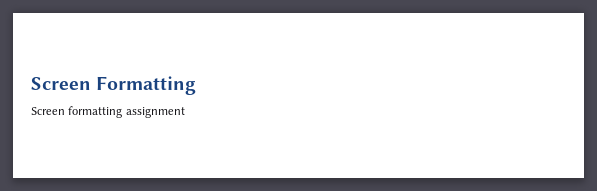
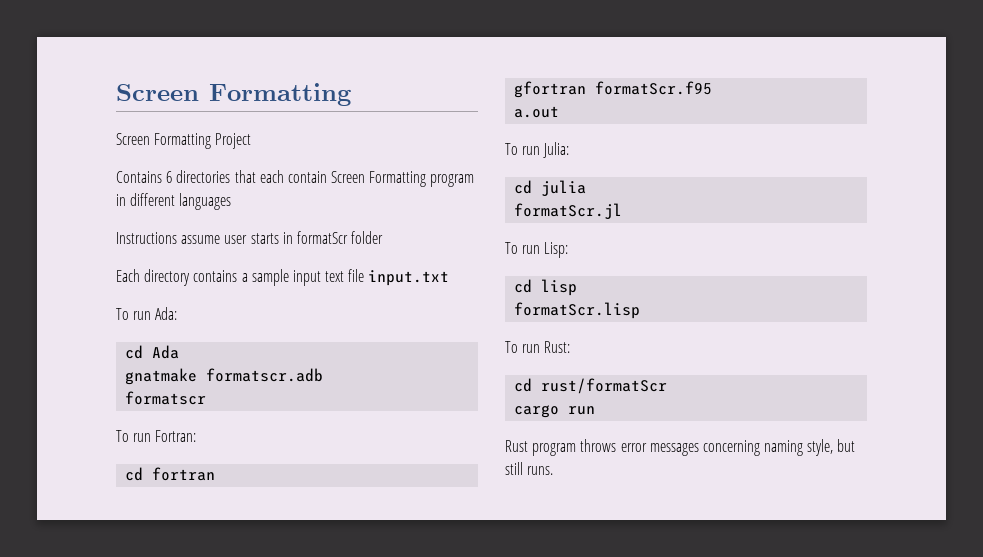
[68,106,185,118] formatting assignment -> [154,133,252,149] [116,170,475,187] [116,193,232,210] [116,231,384,244] [116,269,450,286] [116,307,178,320] [125,345,180,359] [125,368,324,385] [125,391,207,405] [116,430,197,442] [125,467,216,481] [514,81,713,98] [514,106,560,118] [505,142,570,158] [514,180,587,196] [514,203,623,219] [505,242,569,258] [514,279,578,296] [514,302,641,319] [505,341,571,353] [514,378,668,394] [514,405,596,418] [505,439,856,456] [505,462,554,475] Formatting Project // Contains 6 directories that each contain Screen Formatting program in different languages // Instructions assume user starts in formatScr folder // Each directory contains a sample input text file input.txt // To run Ada: // cd Ada // gnatmake formatscr.adb // formatscr // To run Fortran: // cd fortran // gfortran formatScr.f95 // a.out // To run Julia: // cd julia // formatScr.jl // To run Lisp: // cd lisp // formatScr.lisp // To run Rust: // cd rust/formatScr // cargo run // Rust program throws error messages concerning naming style, but still runs.

